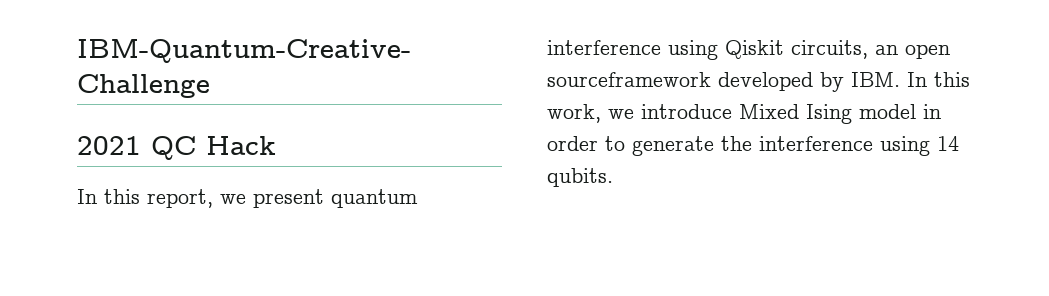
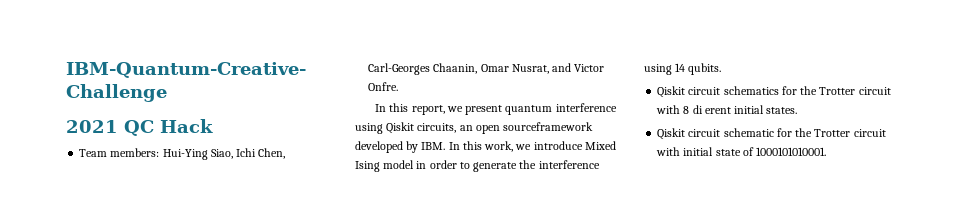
(276, 145) none -> [79,148,286,160] [368,63,605,75] [368,82,399,91] // Team members: Hui-Ying Siao, Ichi Chen, Carl-Georges Chaanin, Omar Nusrat, and Victor Onfre.
(613, 177) none -> [657,86,891,98] [656,105,798,114] [657,128,886,140] [656,147,827,156] // Qiskit circuit schematics for the Trotter circuit with 8 di erent initial states. // Qiskit circuit schematic for the Trotter circuit with initial state of 1000101010001.

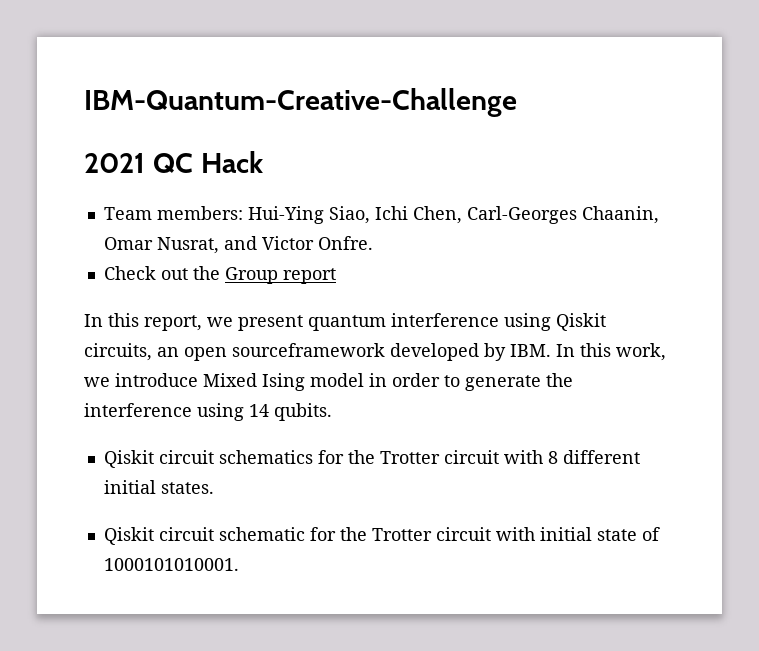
(399, 86) none -> [103,266,336,284] // Check out the Group report
[692,105,731,114] di erent -> [562,450,640,464] different

